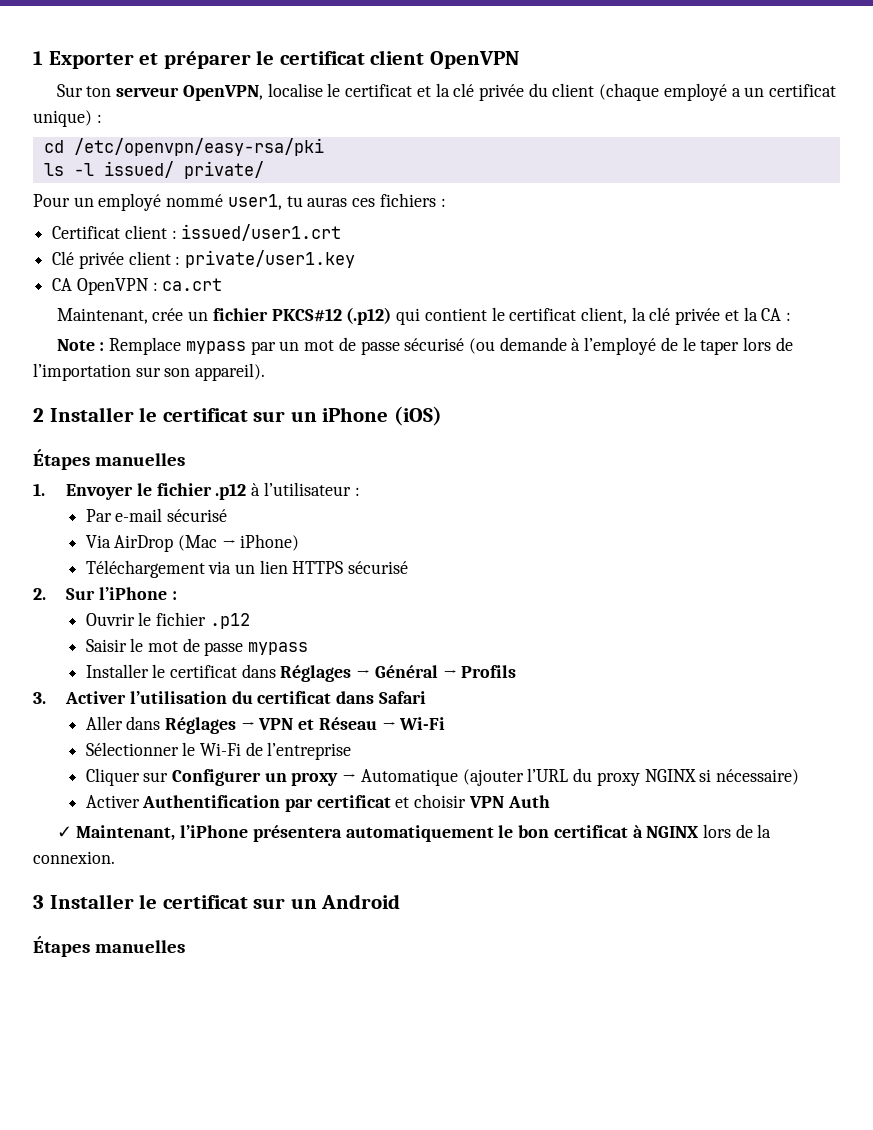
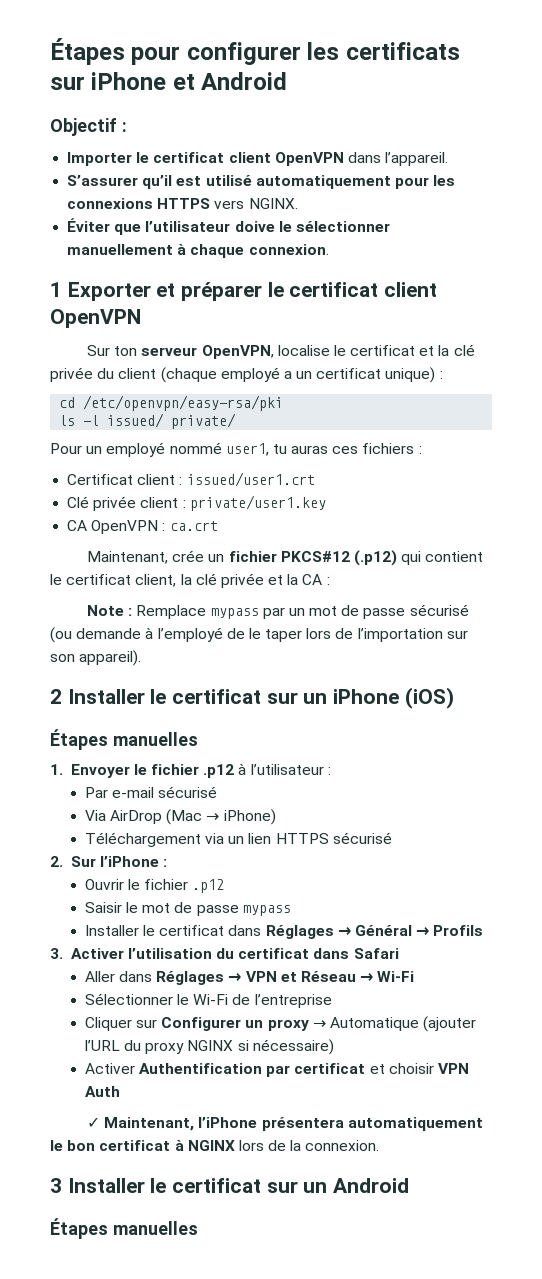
(33, 58) none -> [50,38,460,65] [50,72,288,90] [50,118,127,136] [67,152,449,166] [67,175,456,189] [67,198,298,209] [67,218,390,235] [67,244,329,258] Étapes pour configurer les certificats sur iPhone et Android // Objectif : // Importer le certificat client OpenVPN dans l’appareil. // S’assurer qu’il est utilisé automatiquement pour les connexions HTTPS vers NGINX. // Éviter que l’utilisateur doive le sélectionner manuellement à chaque connexion. //

